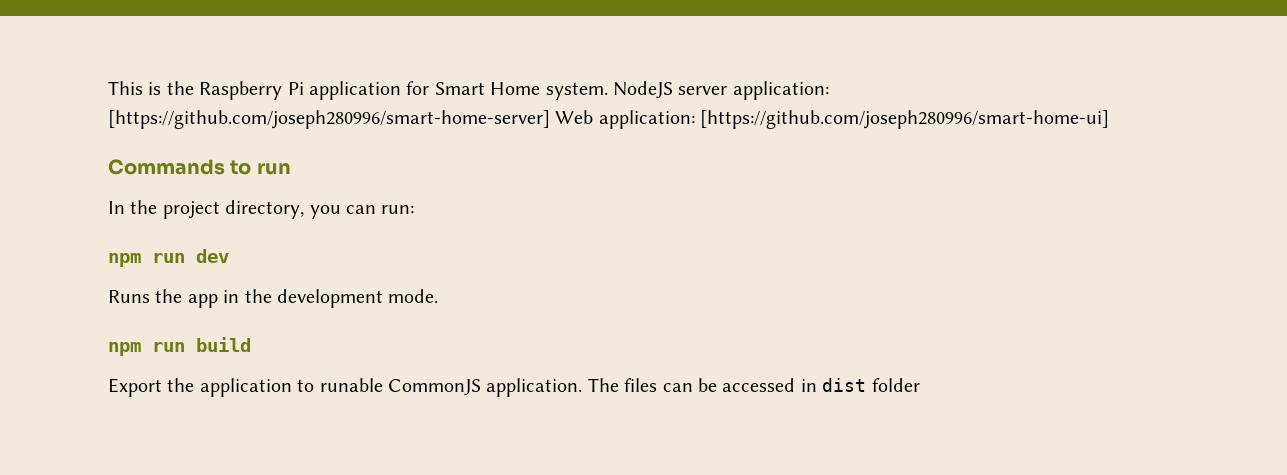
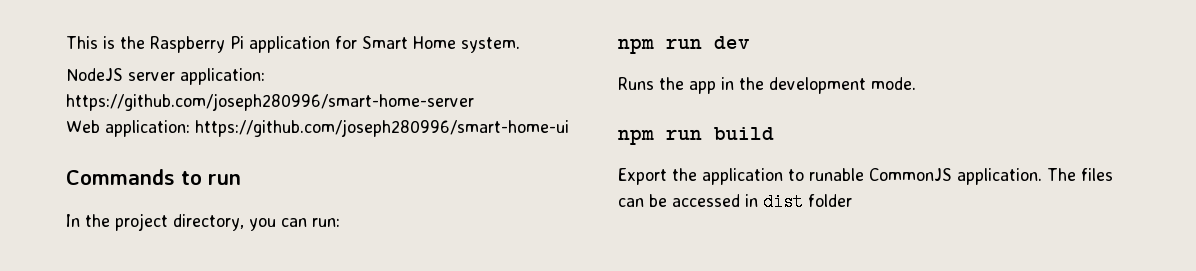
(608, 91) none -> (520, 45) //
[108,110,550,129] [https://github.com/joseph280996/smart-home-server] -> [66,93,474,111] https://github.com/joseph280996/smart-home-server //
[700,110,1110,129] [https://github.com/joseph280996/smart-home-ui] -> [195,119,569,137] https://github.com/joseph280996/smart-home-ui

